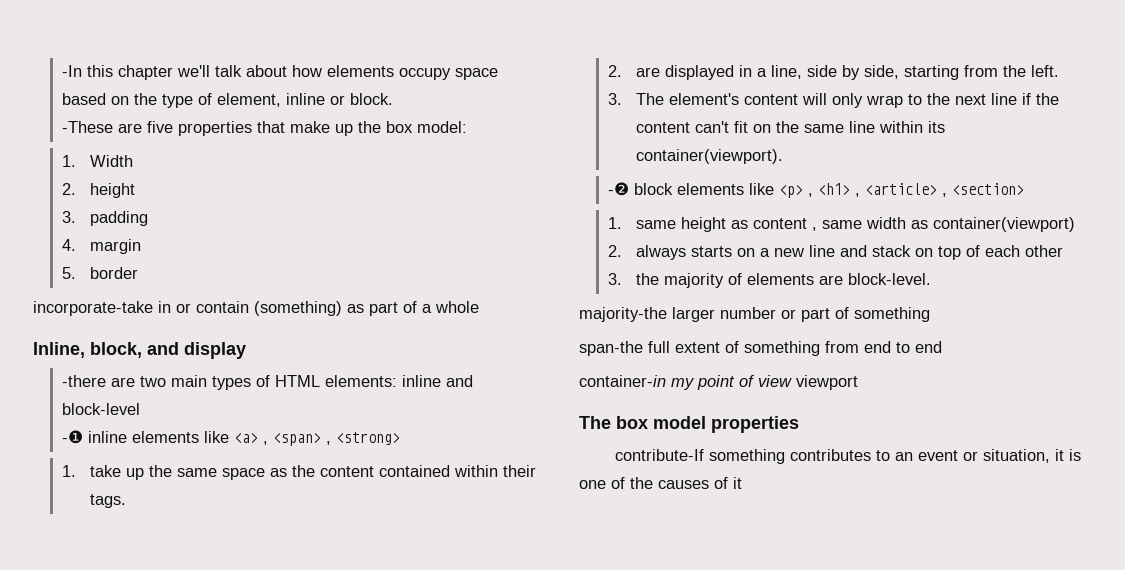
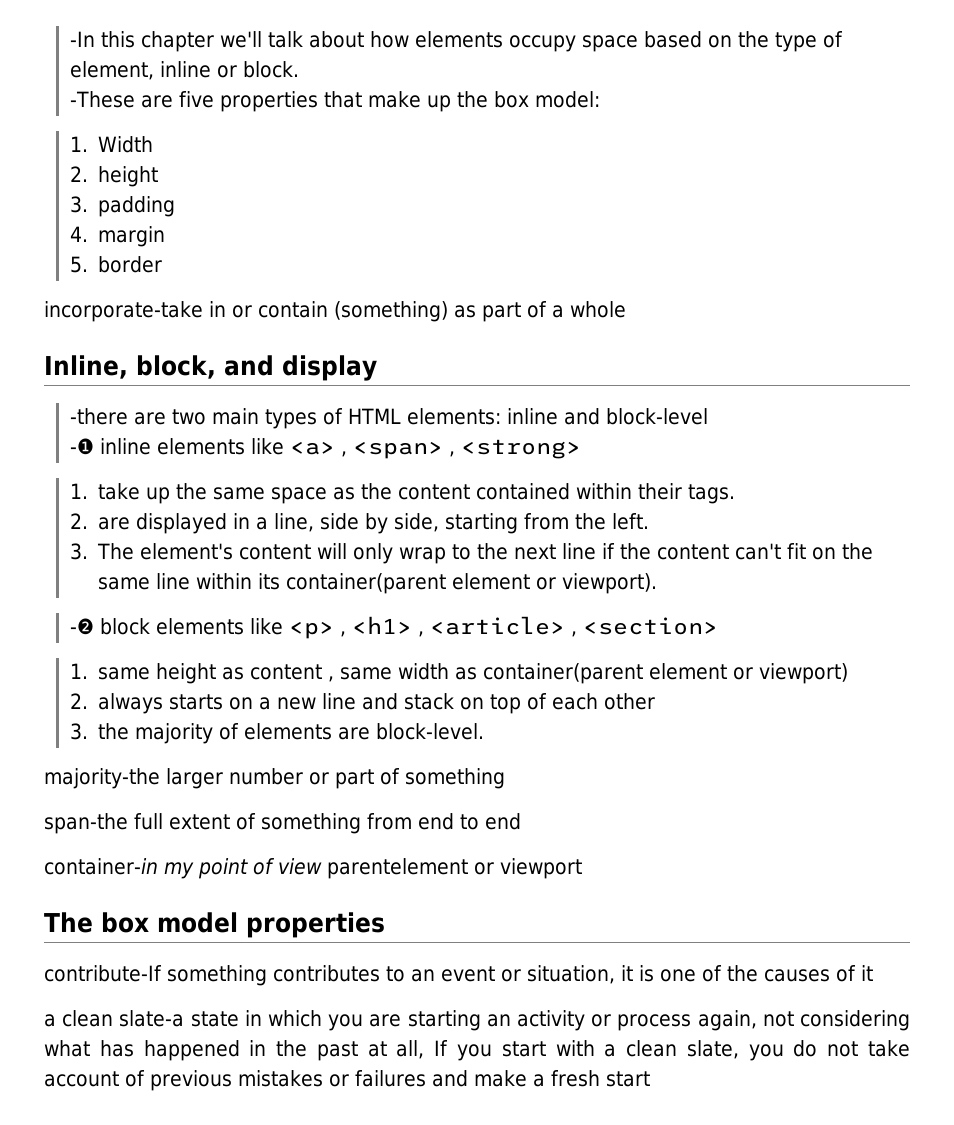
[636,149,784,164] container(viewport). -> [286,573,658,594] container(parent element or viewport).
[933,217,1076,232] container(viewport) -> [483,663,849,684] container(parent element or viewport)
(792, 381) none -> [326,858,494,879] parentelement or
(742, 483) none -> [44,1010,911,1031] [44,1040,911,1061] [44,1070,650,1091] // a clean slate-a state in which you are starting an activity or process again, not considering what has happened in the past at all, If you start with a clean slate, you do not take account of previous mistakes or failures and make a fresh start

